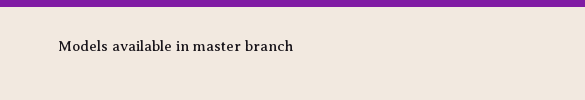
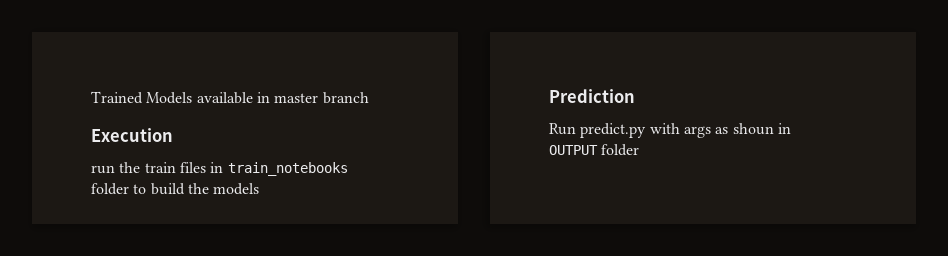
(58, 45) none -> [91,91,143,104] Trained
(293, 45) none -> [91,128,173,142] [91,162,348,176] [91,183,260,195] [549,89,635,103] [549,123,791,138] [549,144,640,156] // Execution // run the train files in train_notebooks folder to build the models // Prediction // Run predict.py with args as shoun in OUTPUT folder

